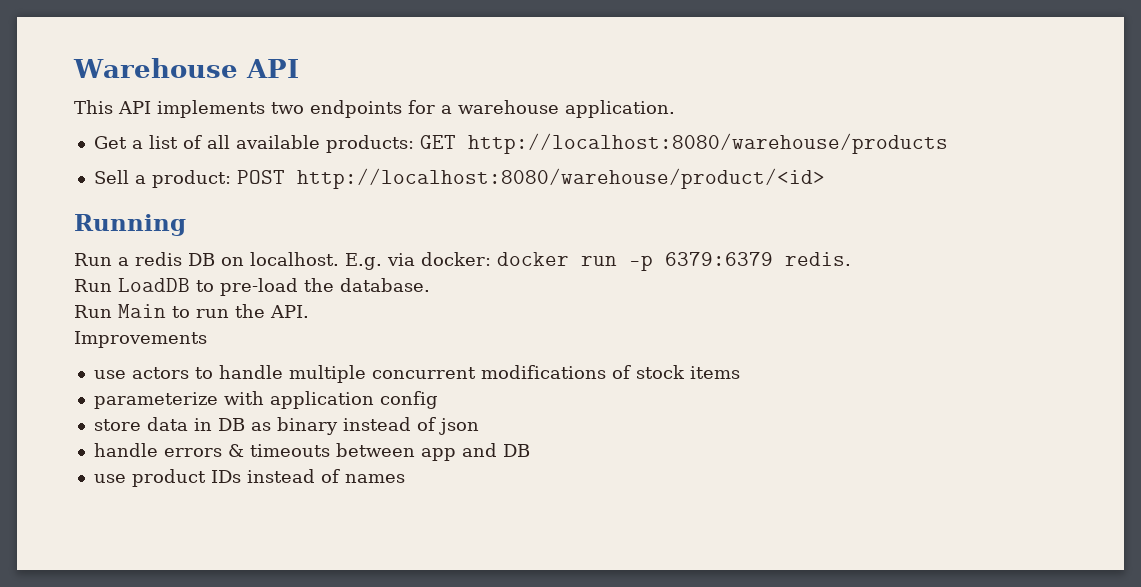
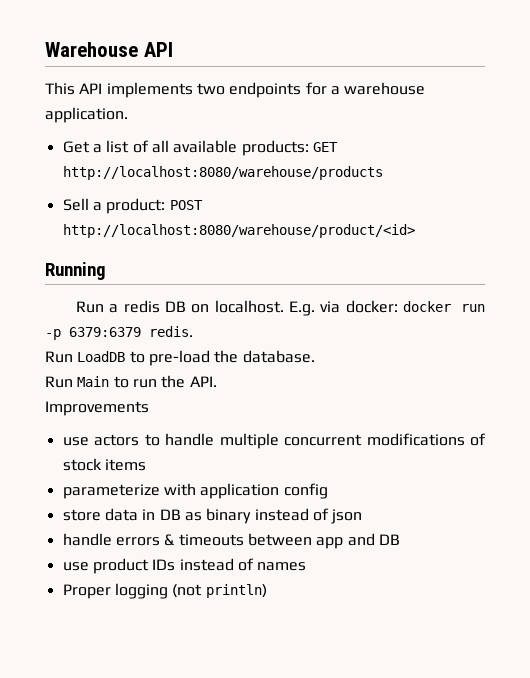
(405, 478) none -> [62,583,267,599] // Proper logging (not println)

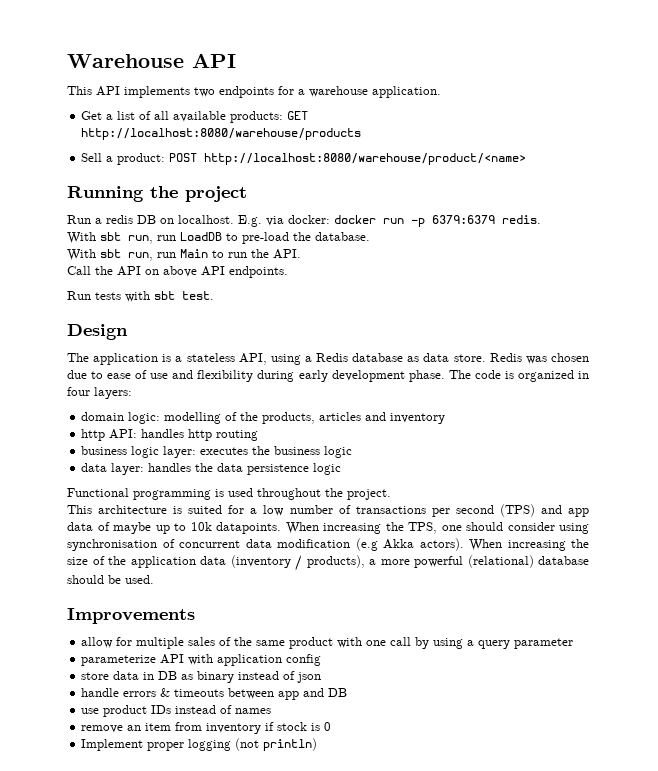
[62,224,415,238] http://localhost:8080/warehouse/product/<id> -> [204,153,527,165] http://localhost:8080/warehouse/product/<name>
(106, 271) none -> [150,186,247,202] the project
[45,351,73,363] Run -> [67,232,176,244] With sbt run, run
[45,376,73,388] Run -> [67,249,176,261] With sbt run, run
[45,401,149,416] [62,433,486,449] [62,458,146,471] Improvements // use actors to handle multiple concurrent modifications of stock items -> [67,266,288,278] [67,291,214,302] [67,324,128,340] [67,353,589,365] [67,370,589,382] [67,387,132,399] [81,412,446,424] [81,429,259,441] [81,446,353,458] [81,463,342,475] [67,488,391,500] [67,504,589,517] [67,522,589,534] [67,538,589,551] [67,555,589,571] [67,575,154,584] [67,608,195,624] [81,637,574,649] Call the API on above API endpoints. // Run tests with sbt test. // Design // The application is a stateless API, using a Redis database as data store. Redis was chosen due to ease of use and flexibility during early development phase. The code is organized in four layers: // domain logic: modelling of the products, articles and inventory // http API: handles http routing // business logic layer: executes the business logic // data layer: handles the data persistence logic // Functional programming is used throughout the project. // This architecture is suited for a low number of transactions per second (TPS) and app data of maybe up to 10k datapoints. When increasing the TPS, one should consider using synchronisation of concurrent data modification (e.g Akka actors). When increasing the size of the application data (inventory / products), a more powerful (relational) database should be used. // Improvements // allow for multiple sales of the same product with one call by using a query parameter
(160, 491) none -> [160,654,185,664] API
[62,584,111,599] Proper -> [81,722,332,734] [81,739,185,751] remove an item from inventory if stock is 0 // Implement proper

